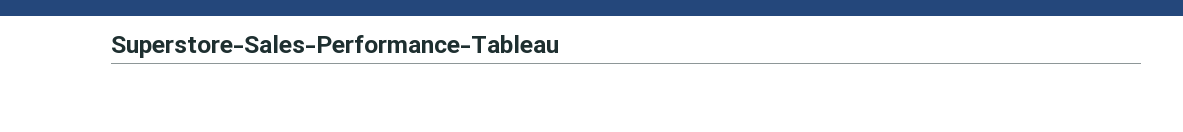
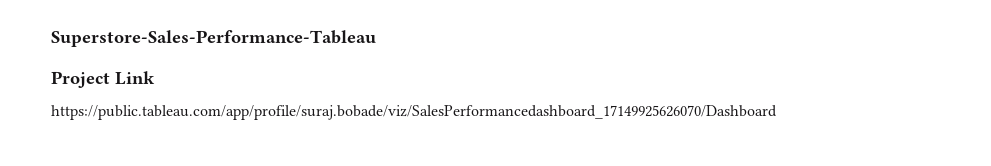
(559, 46) none -> [51,71,155,88] [51,105,777,120] // Project Link // https://public.tableau.com/app/profile/suraj.bobade/viz/SalesPerformancedashboard_17149925626070/Dashboard

